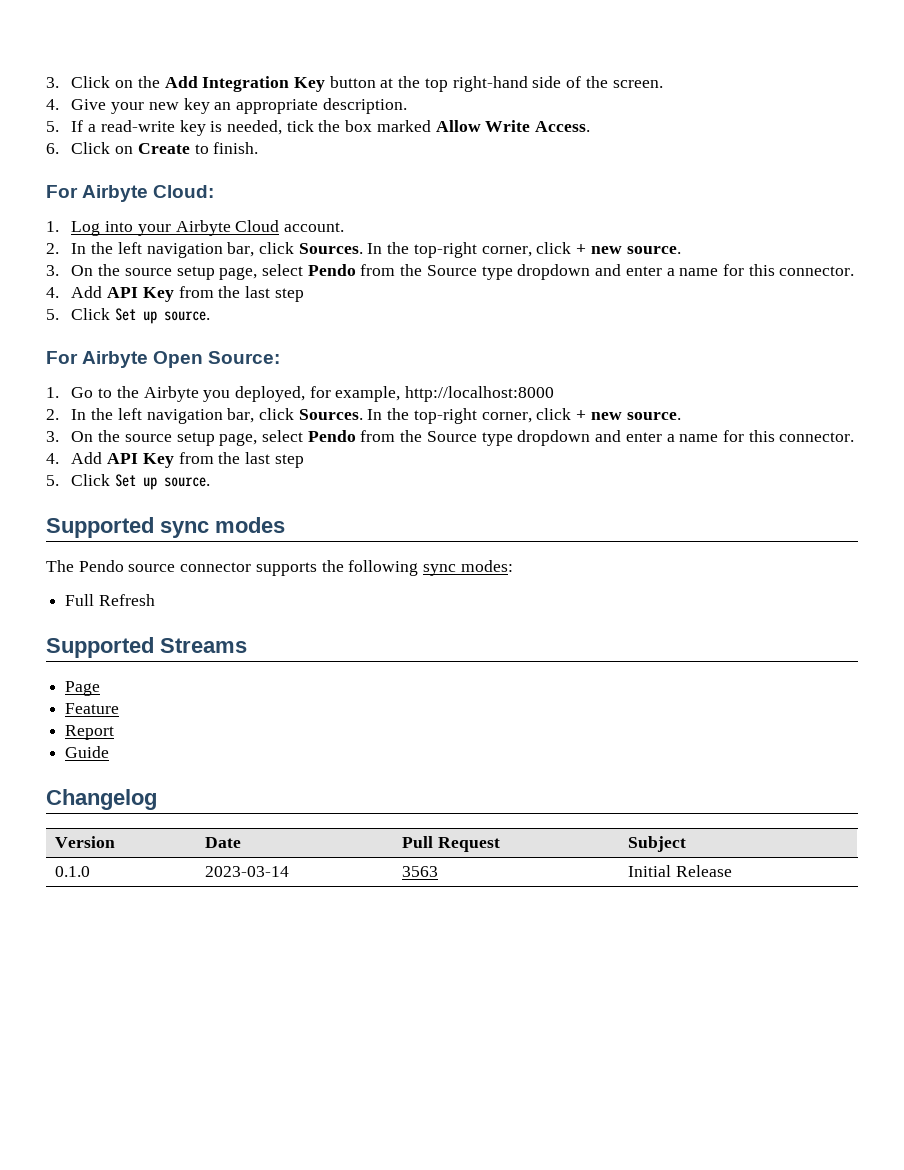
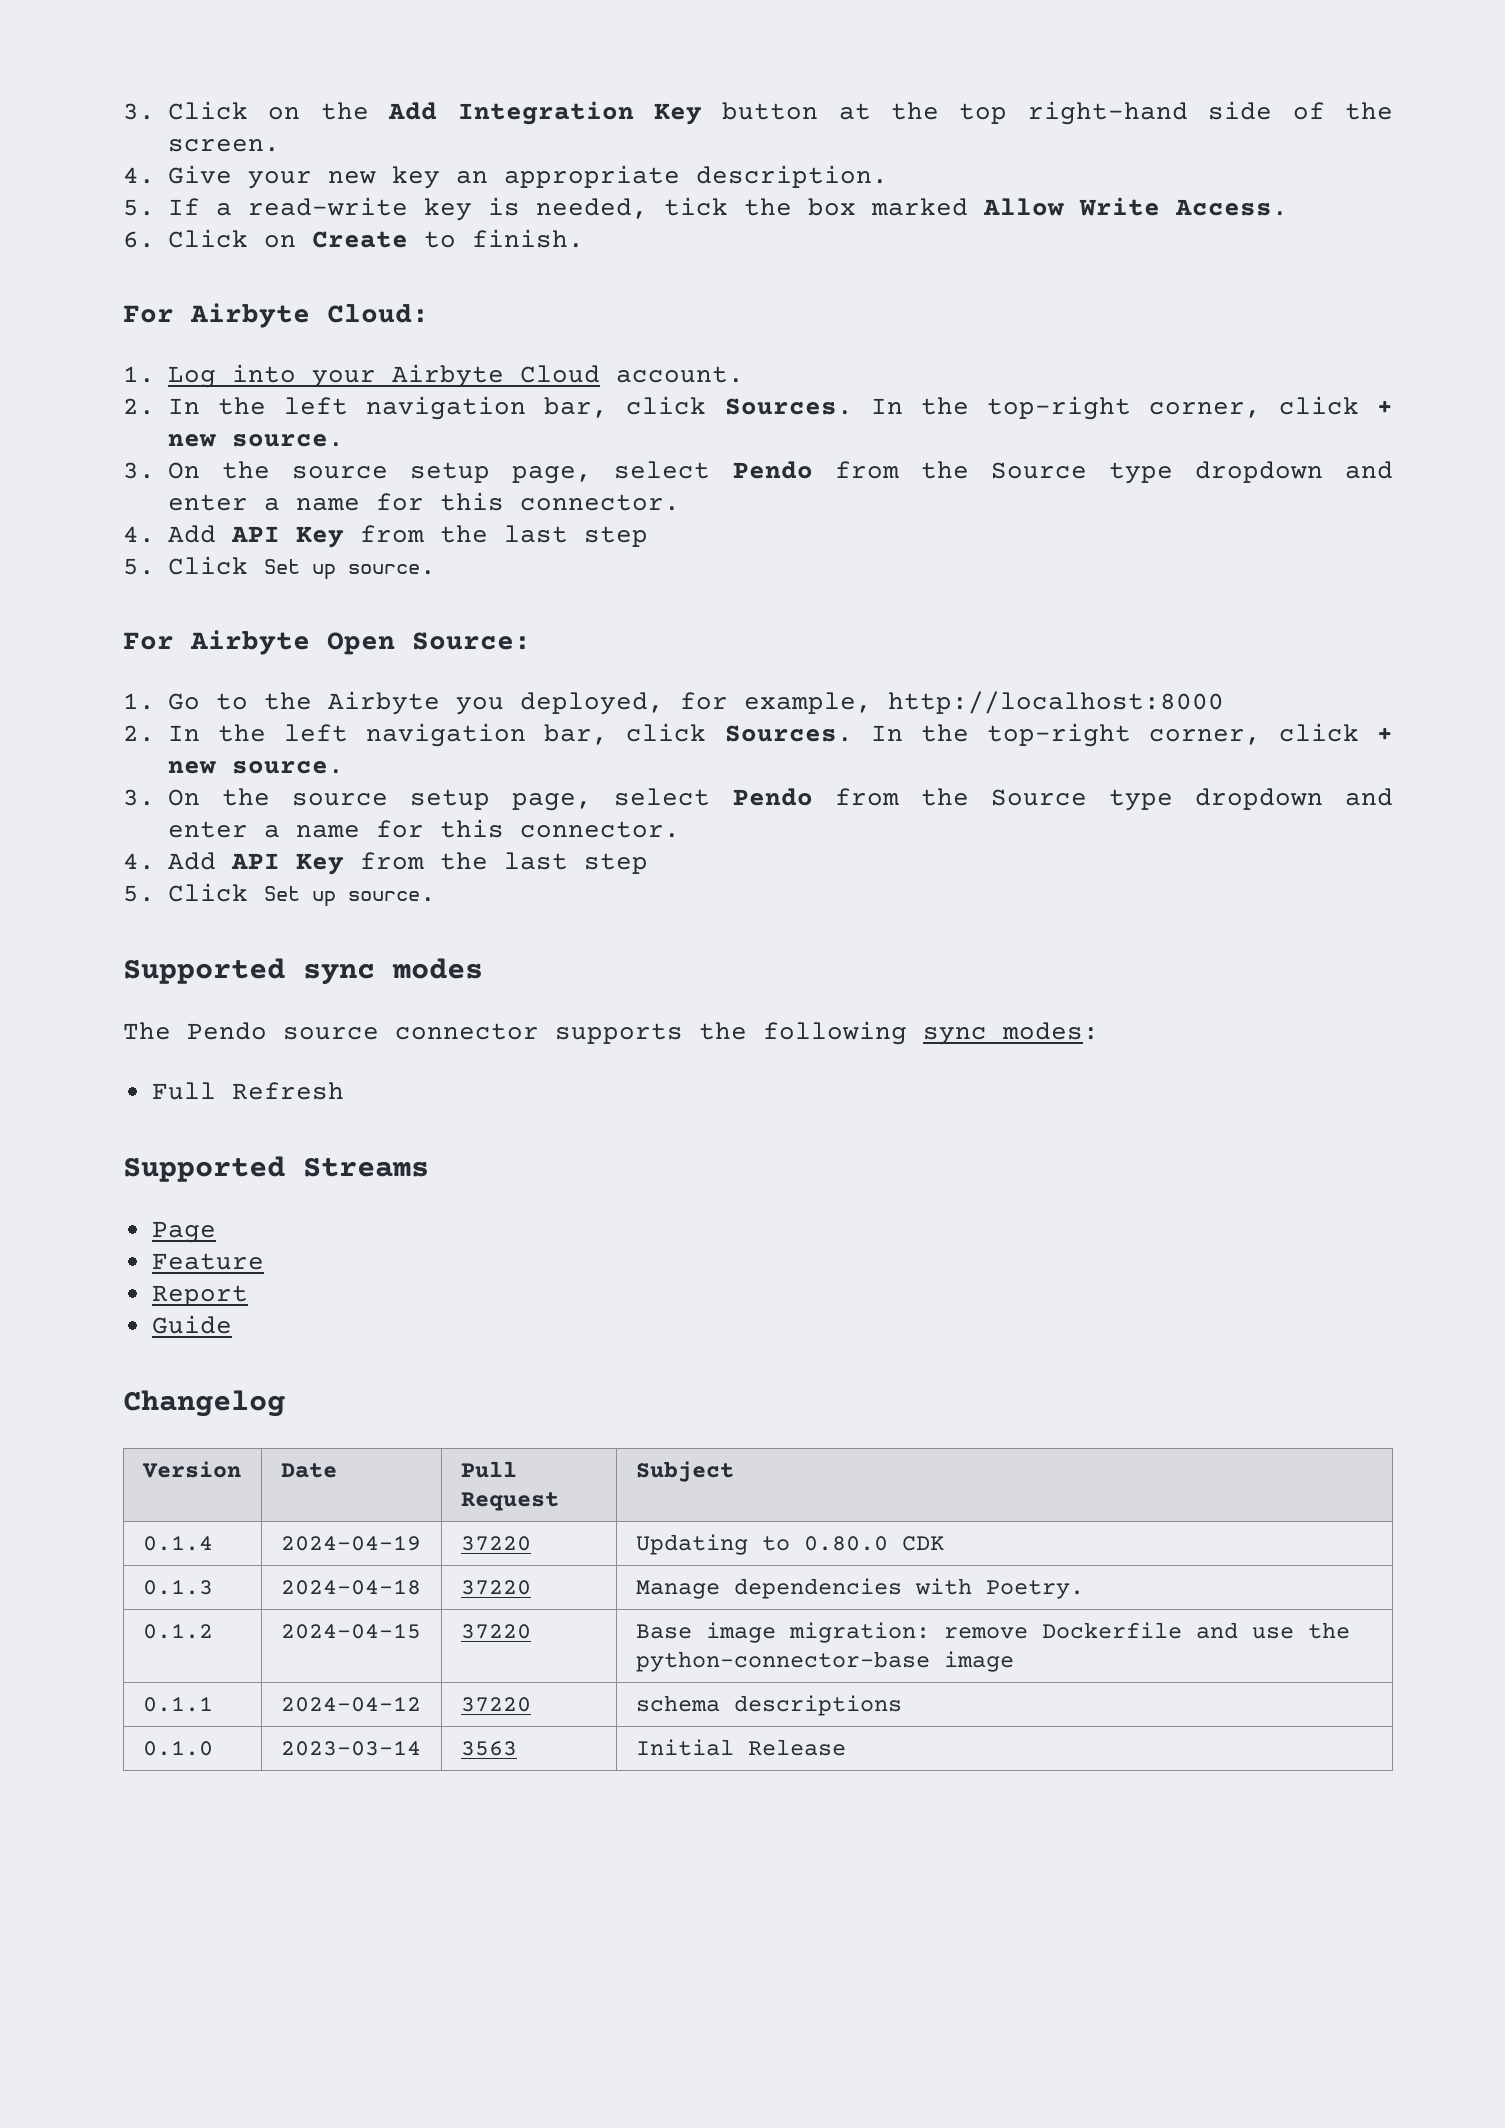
(686, 844) none -> [142,1535,213,1551] [280,1535,421,1551] [460,1536,531,1551] [635,1534,944,1555] [142,1579,213,1595] [280,1579,421,1595] [460,1580,531,1595] [635,1578,1084,1599] [142,1623,213,1639] [280,1623,421,1639] [460,1624,531,1639] [635,1622,1350,1643] [635,1651,1014,1672] [142,1696,213,1712] [280,1696,421,1712] [460,1697,531,1712] [635,1695,902,1716] // 0.1.4 | 2024-04-19 | 37220 | Updating to 0.80.0 CDK // 0.1.3 | 2024-04-18 | 37220 | Manage dependencies with Poetry. // 0.1.2 | 2024-04-15 | 37220 | Base image migration: remove Dockerfile and use the python-connector-base image // 0.1.1 | 2024-04-12 | 37220 | schema descriptions

